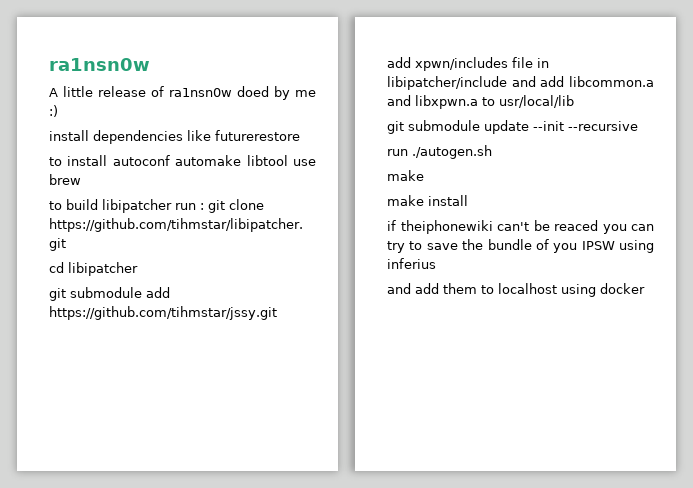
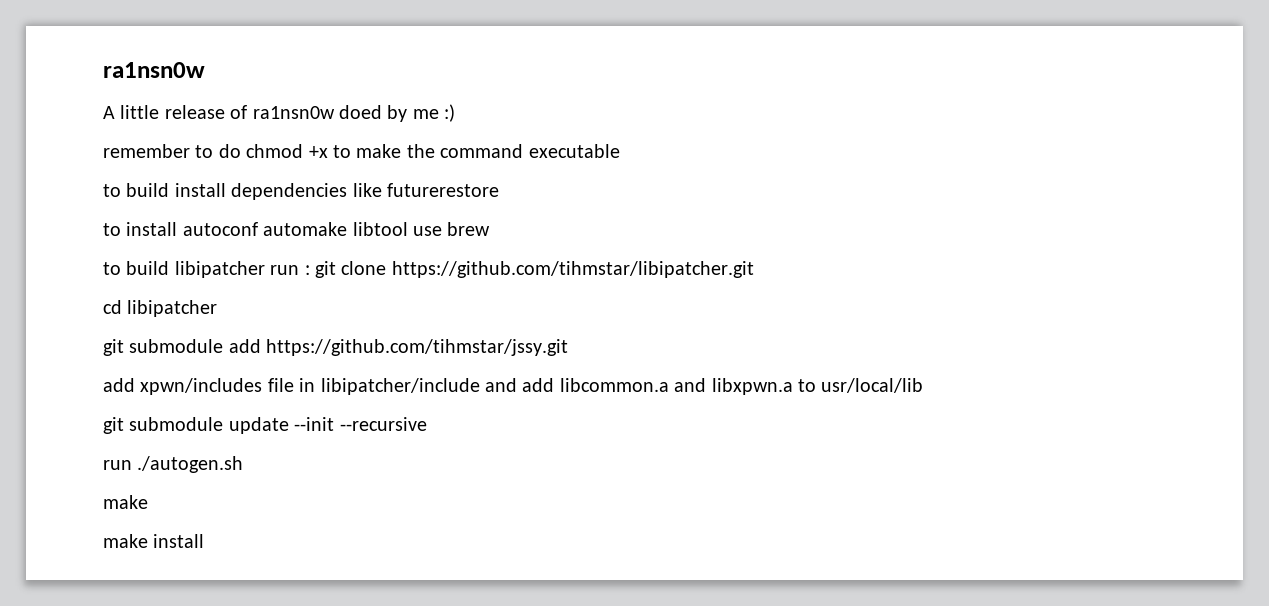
(58, 111) none -> [103,144,620,158] [103,183,170,197] remember to do chmod +x to make the command executable // to build
[387,220,654,234] [387,239,654,253] [387,258,436,269] [387,283,645,297] // if theiphonewiki can't be reaced you can try to save the bundle of you IPSW using inferius // and add them to localhost using docker -> (205, 541) none

